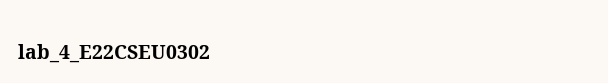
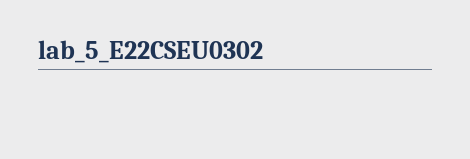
[18,44,210,63] lab_4_E22CSEU0302 -> [38,40,263,63] lab_5_E22CSEU0302

